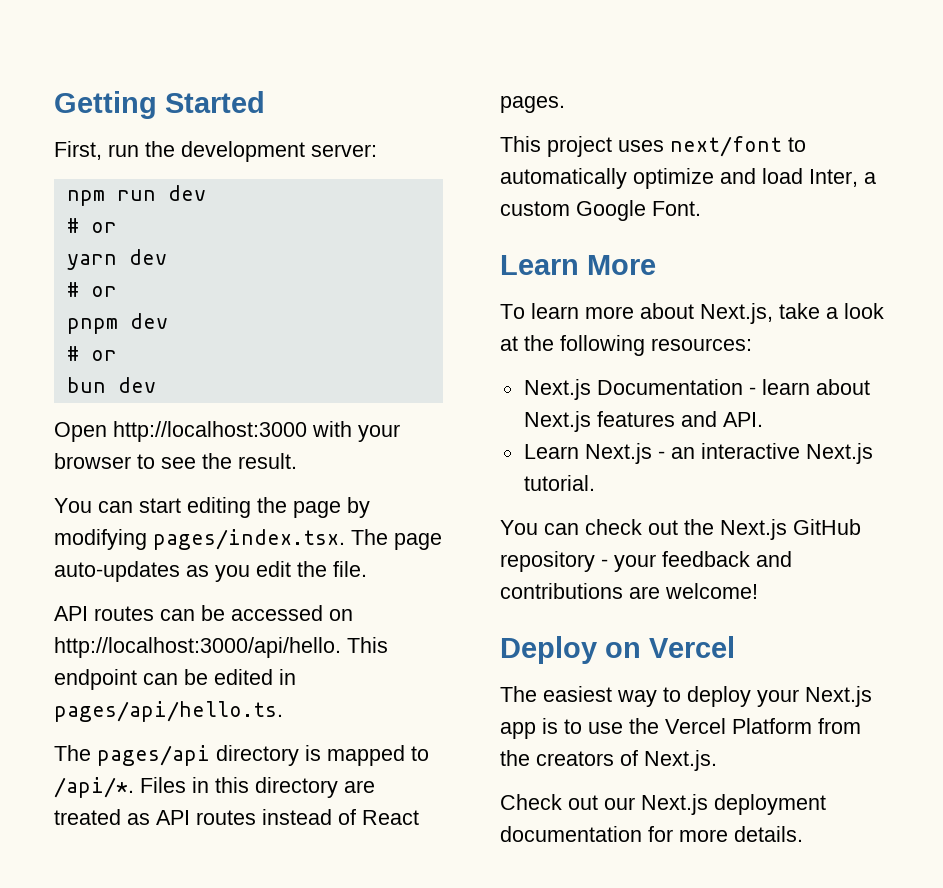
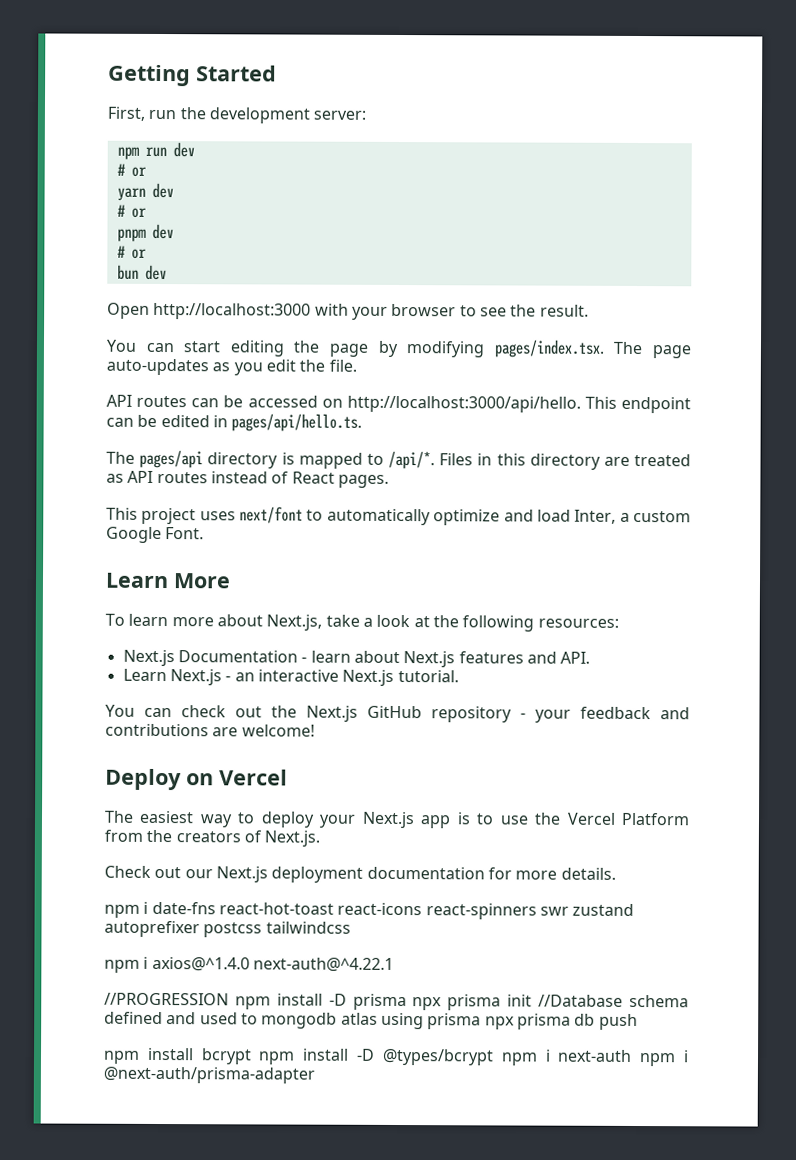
(803, 834) none -> [104,901,635,920] [104,920,351,938] [104,956,394,973] [104,992,690,1011] [104,1011,638,1031] [103,1047,689,1067] [103,1066,315,1084] // npm i date-fns react-hot-toast react-icons react-spinners swr zustand autoprefixer postcss tailwindcss // npm i axios@^1.4.0 next-auth@^4.22.1 // //PROGRESSION npm install -D prisma npx prisma init //Database schema defined and used to mongodb atlas using prisma npx prisma db push // npm install bcrypt npm install -D @types/bcrypt npm i next-auth npm i @next-auth/prisma-adapter

